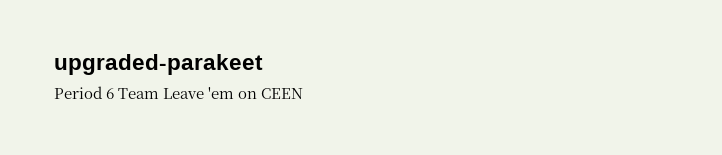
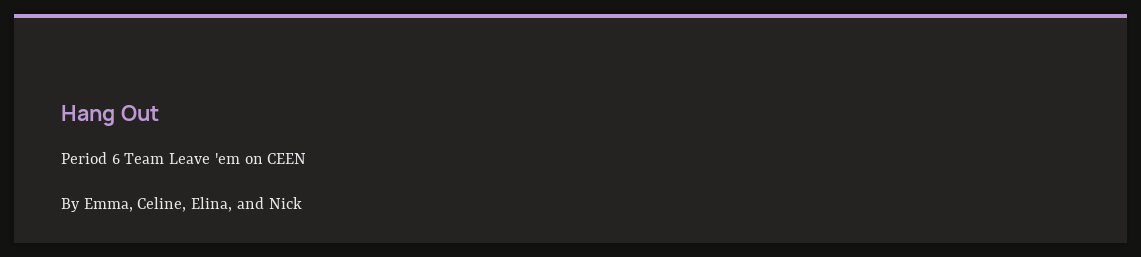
[54,54,263,75] upgraded-parakeet -> [61,105,159,126] Hang Out
(304, 93) none -> [61,197,302,212] // By Emma, Celine, Elina, and Nick

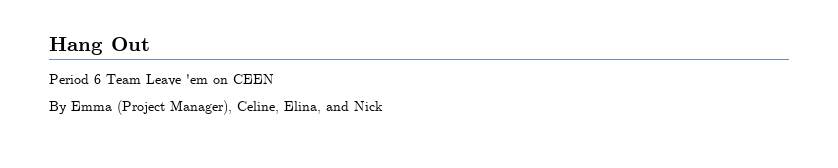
[83,198,133,212] Emma, -> [71,100,232,115] Emma (Project Manager),

